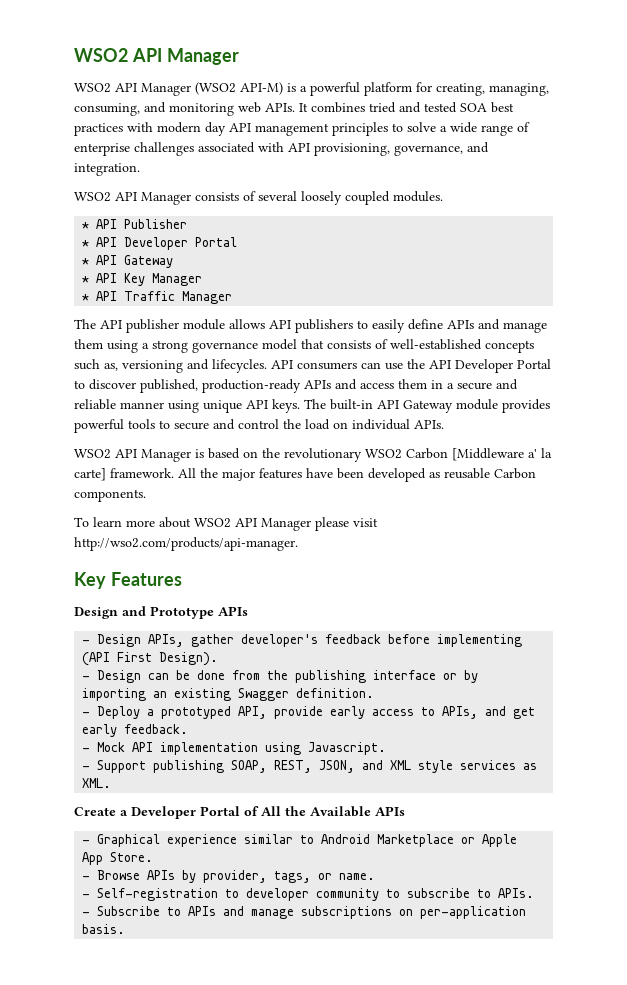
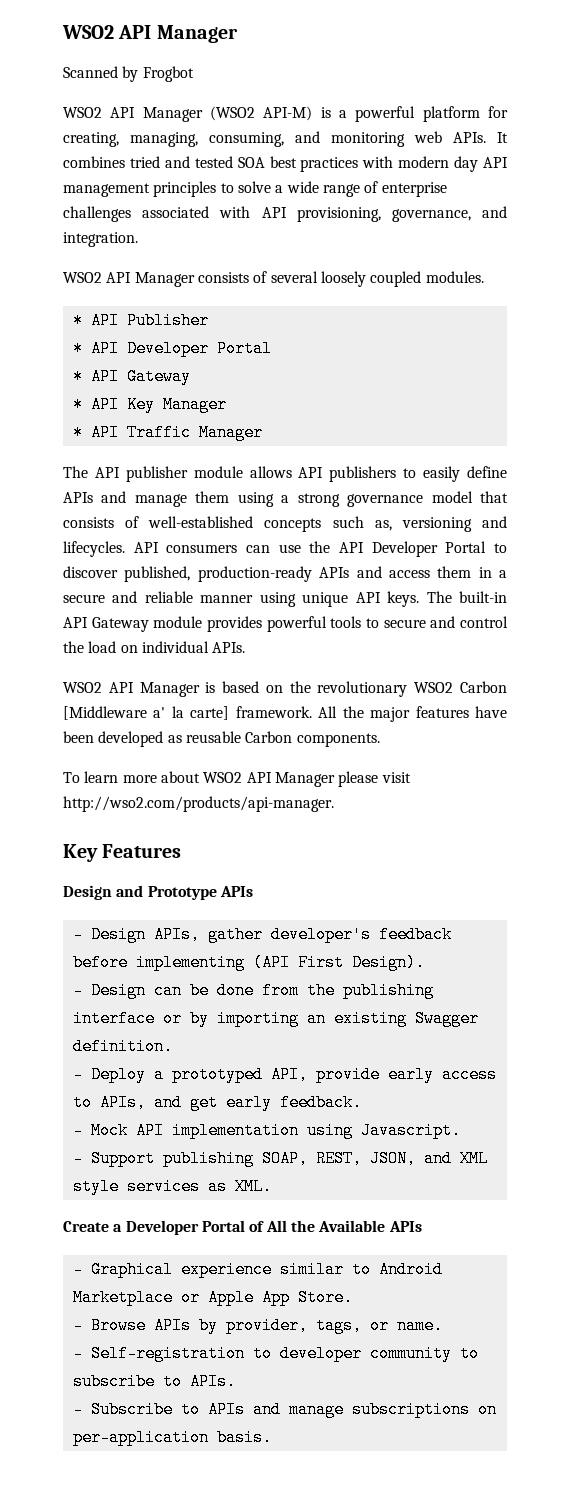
[74,48,239,65] WSO2 API Manager -> [62,25,238,43] [63,66,194,82] WSO2 API Manager // Scanned by Frogbot

